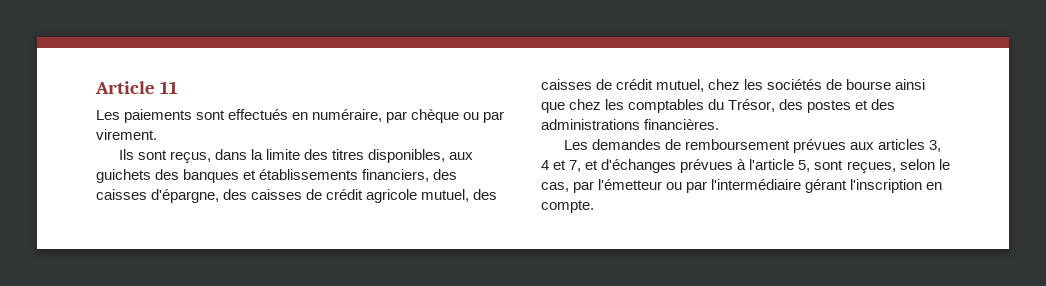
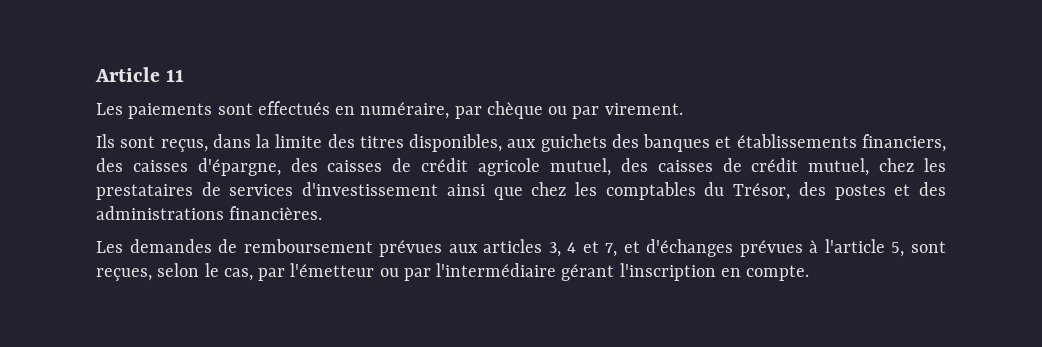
[767,79,892,90] sociétés de bourse -> [96,182,439,200] prestataires de services d'investissement

